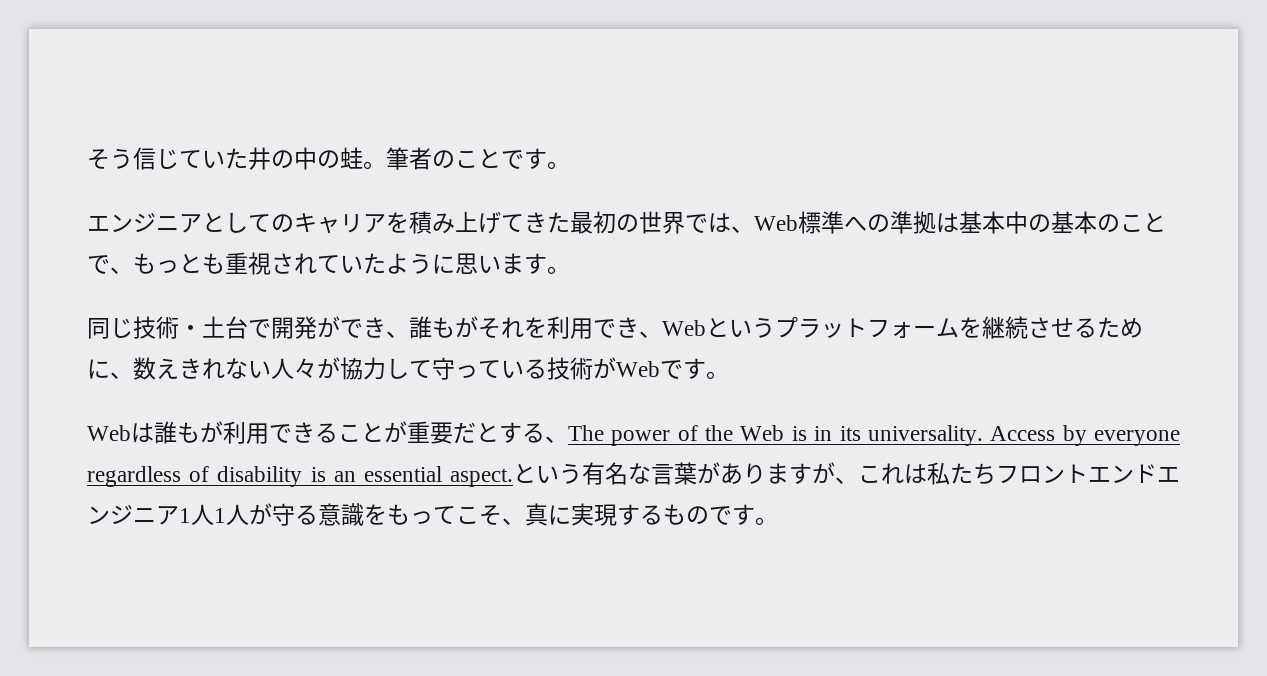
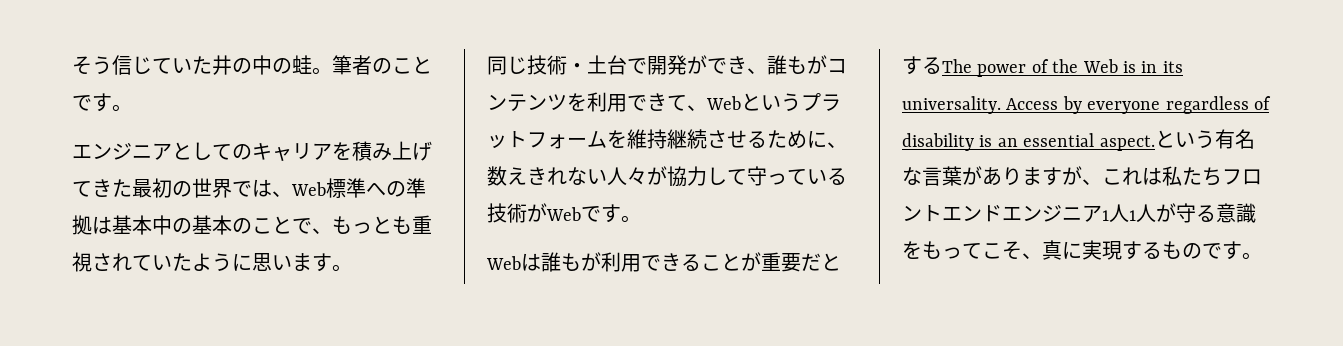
[478,317,524,339] それ -> [827,58,847,74] [487,94,567,112] コンテンツ
(639, 327) none -> [667,95,687,111] て
(982, 327) none -> [627,129,667,149] 維持
[545,436,568,443] 、 -> (942, 65) none

